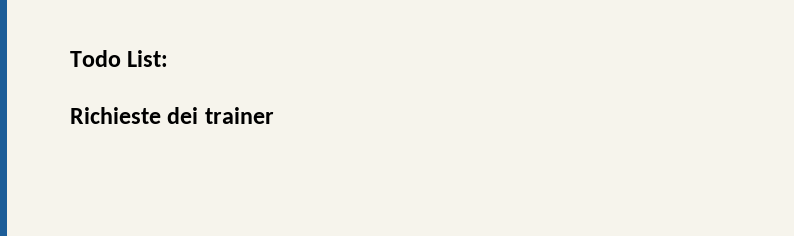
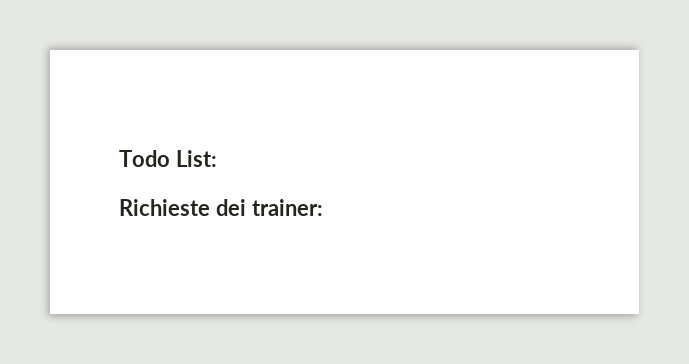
[204,107,274,124] trainer -> [251,199,323,216] trainer:

